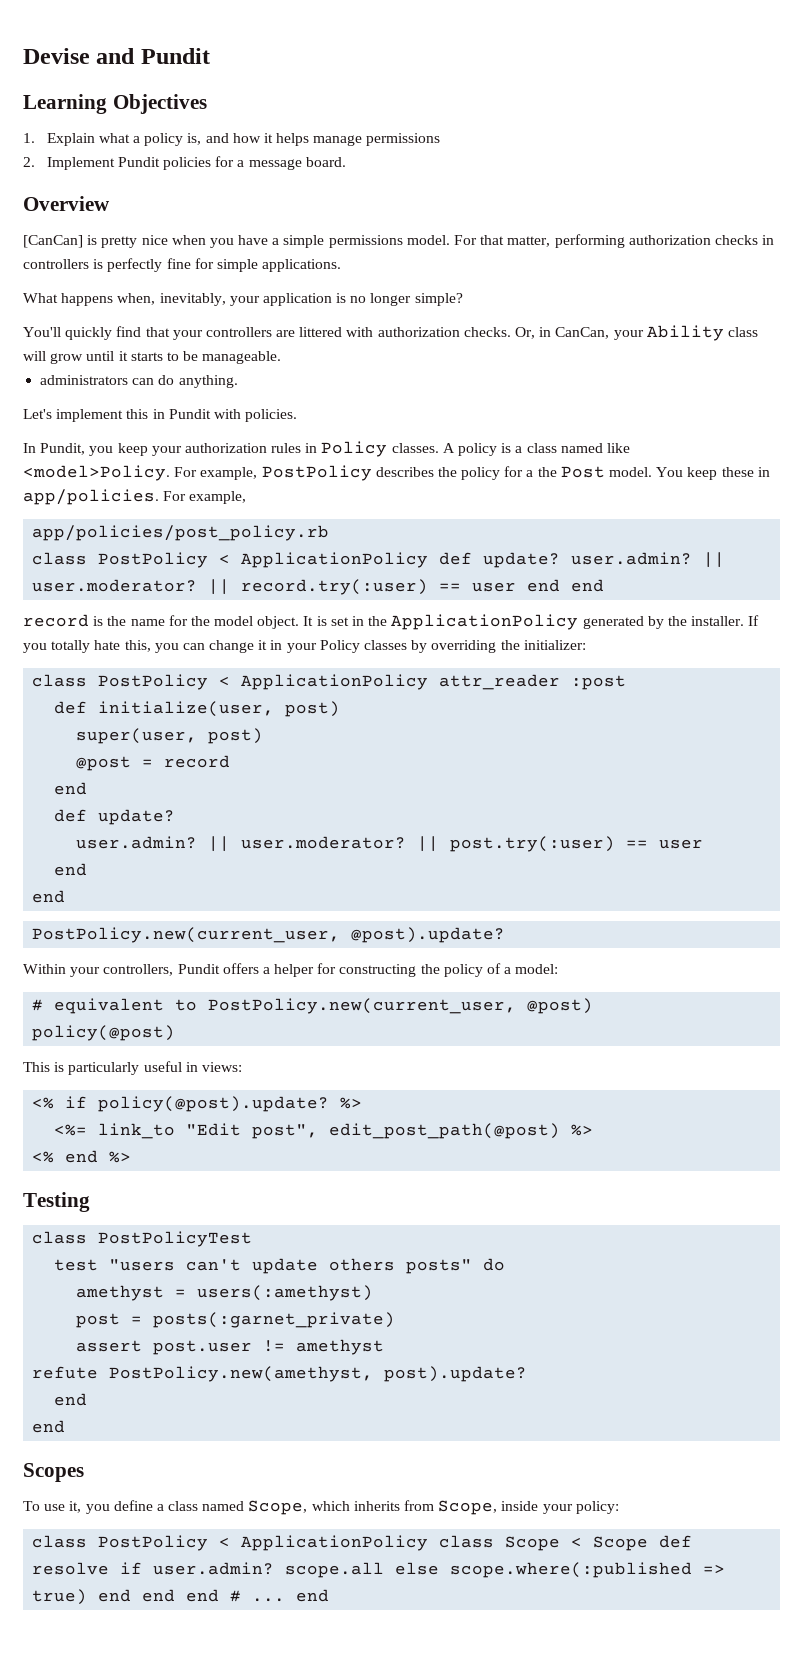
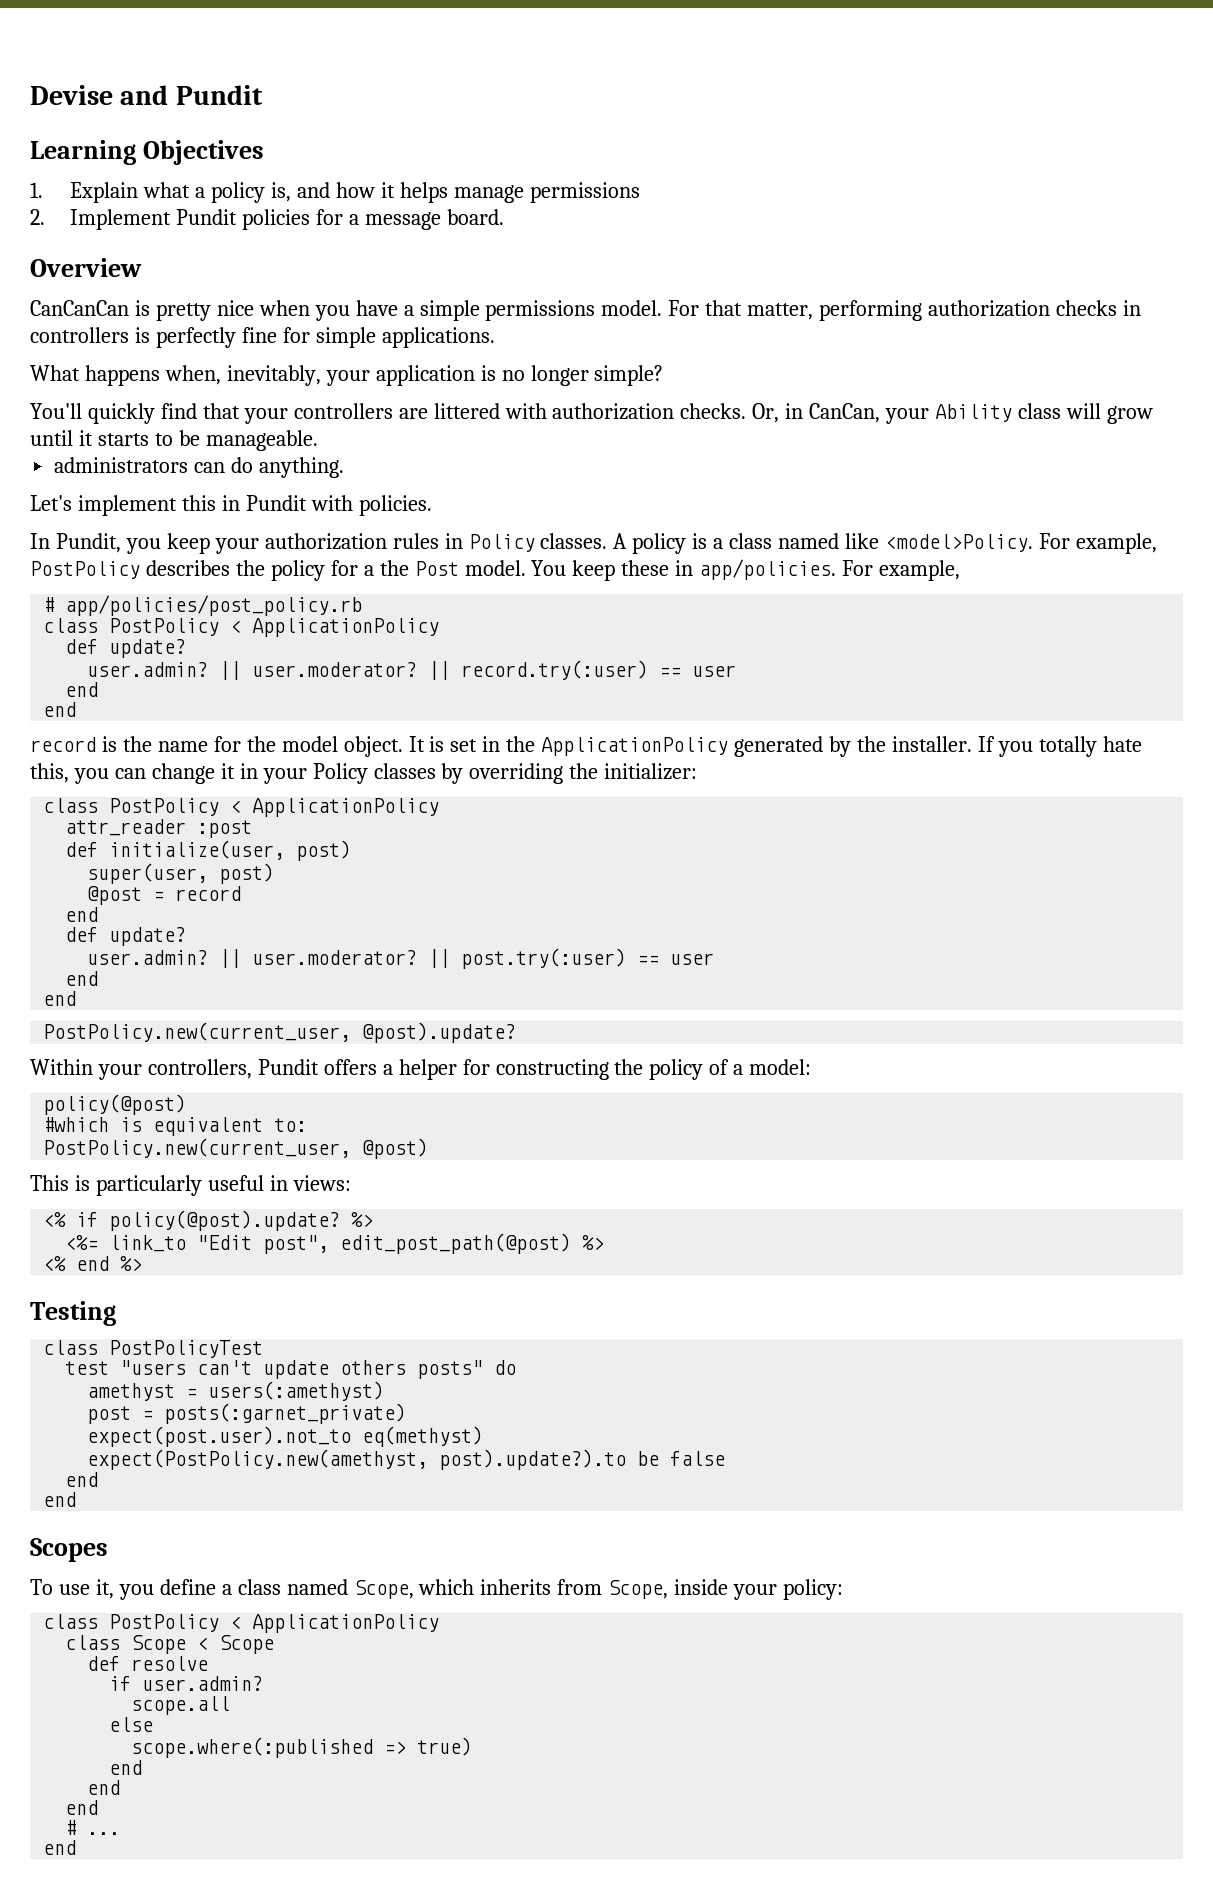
[23,235,83,248] [CanCan] -> [30,300,129,316] CanCanCan
(247, 497) none -> [43,597,55,612] #
[439,552,561,568] def update? -> [65,639,187,658] // def update? //
[527,579,561,592] end -> [65,682,99,697] // end //
(429, 682) none -> (440, 807) //
[32,998,198,1014] # equivalent to -> [43,1094,187,1115] [43,1117,308,1136] policy(@post) // #which is equivalent to: //
[32,1025,176,1041] // policy(@post) -> (429, 1148) none
[76,1339,385,1355] [32,1366,528,1382] assert post.user != amethyst // refute PostPolicy.new(amethyst, post).update? -> [87,1426,484,1447] [87,1449,726,1470] expect(post.user).not_to eq(methyst) // expect(PostPolicy.new(amethyst, post).update?).to be false
(429, 1543) none -> (440, 1623) //
(649, 1543) none -> (275, 1644) //
(110, 1568) none -> (209, 1663) //
(275, 1568) none -> (264, 1683) //
(385, 1570) none -> (231, 1705) //
(440, 1568) none -> (154, 1724) //
[98,1589,220,1602] end end end -> [109,1760,143,1775] [87,1780,121,1795] [65,1800,99,1815] // end // end // end //
(286, 1600) none -> (121, 1833) //

